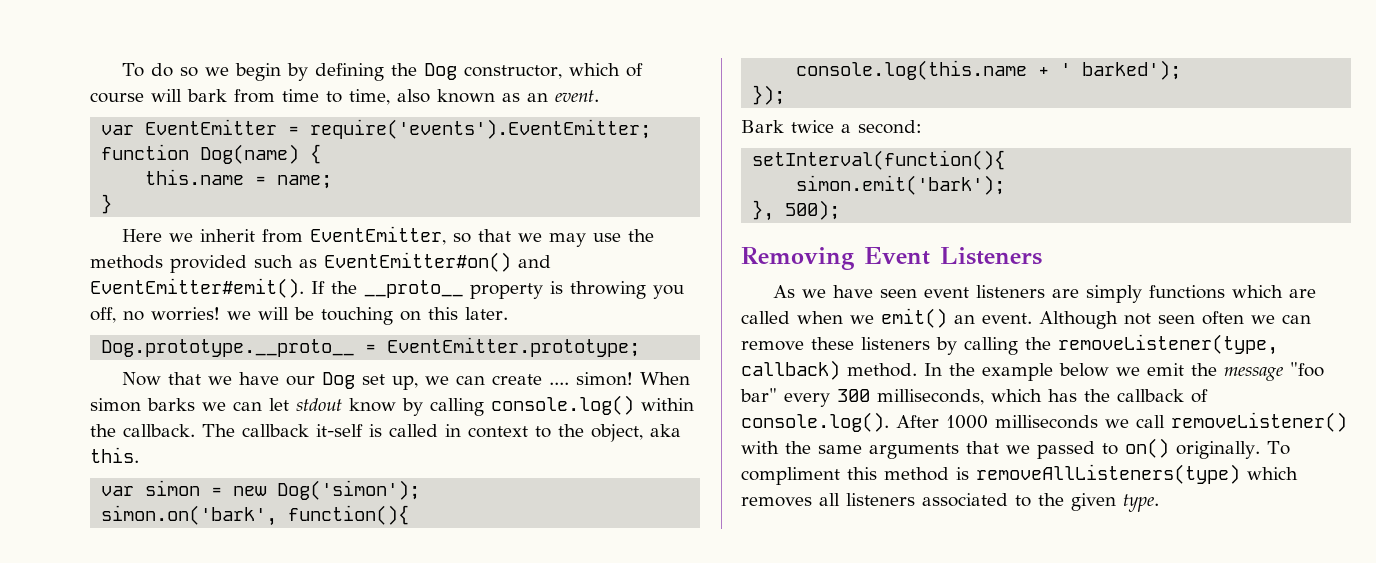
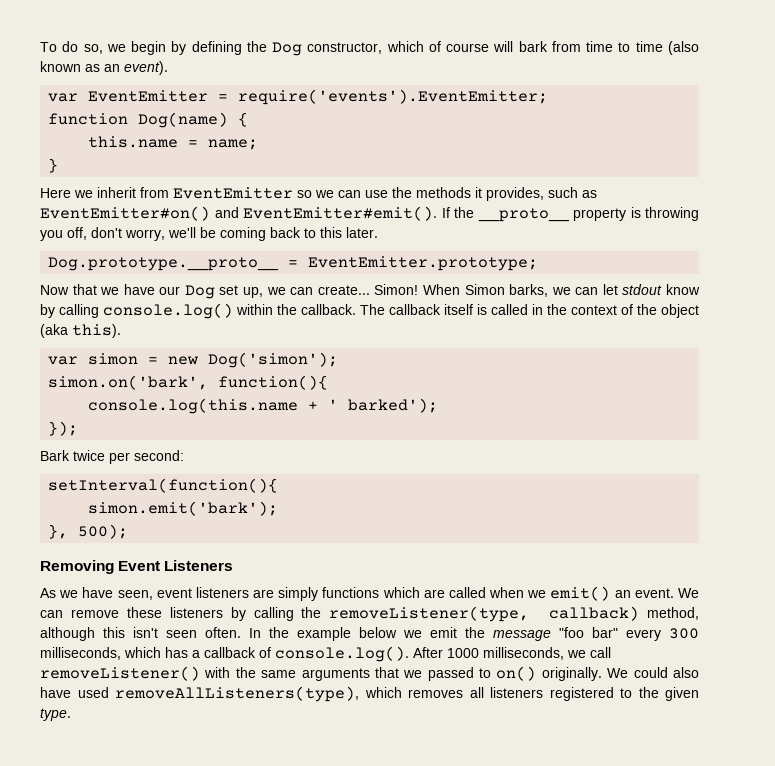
[180,67,199,77] so -> [83,44,103,54] so,
[349,89,430,105] time, also -> [635,41,699,55] time (also
[555,90,599,102] event. -> [124,61,168,75] event).
[309,226,586,247] EventEmitter, so that we may -> [173,187,361,199] EventEmitter so we can
[170,255,247,273] provided -> [475,187,544,201] it provides,
[123,307,421,325] no worries! we will be touching on -> [91,227,316,241] don't worry, we'll be coming back to
[491,372,690,386] [90,398,195,412] create .... simon! When simon barks -> [317,284,549,297] create... Simon! When Simon barks,
[316,424,363,437] it-self -> [444,304,473,315] itself
[468,424,681,442] [90,447,139,463] context to the object, aka this. -> [547,304,699,318] [40,324,121,338] the context of the object (aka this).
[841,124,851,133] a -> [109,452,130,464] per
[879,289,917,298] seen -> [117,590,153,600] seen,
[1039,311,1275,329] Although not seen often we -> [677,588,699,598] We
[847,363,917,377] method. -> [647,607,699,620] [40,627,241,641] method, although this isn't seen often.
[1084,389,1110,402] the -> [192,650,200,658] a
[995,415,1098,429] milliseconds -> [483,647,564,660] milliseconds,
[1266,441,1290,455] [741,464,1240,485] To compliment this method is removeAllListeners(type) -> [607,667,699,678] [40,686,359,702] We could also have used removeAllListeners(type),
[922,493,1008,507] associated -> [549,687,614,701] registered

